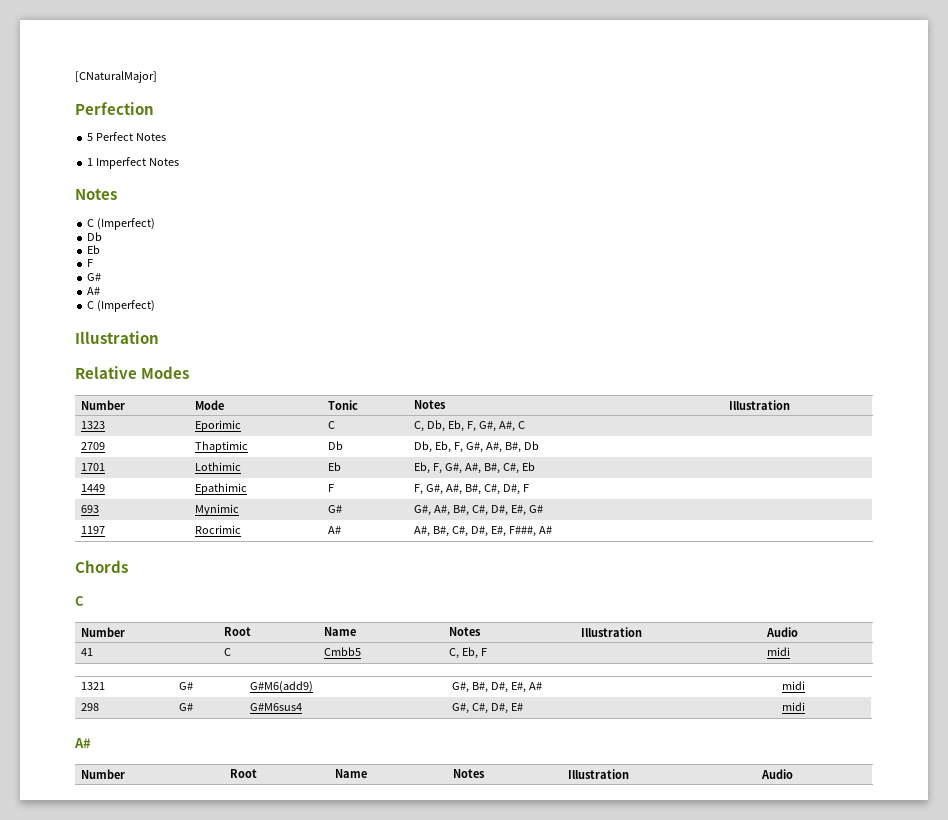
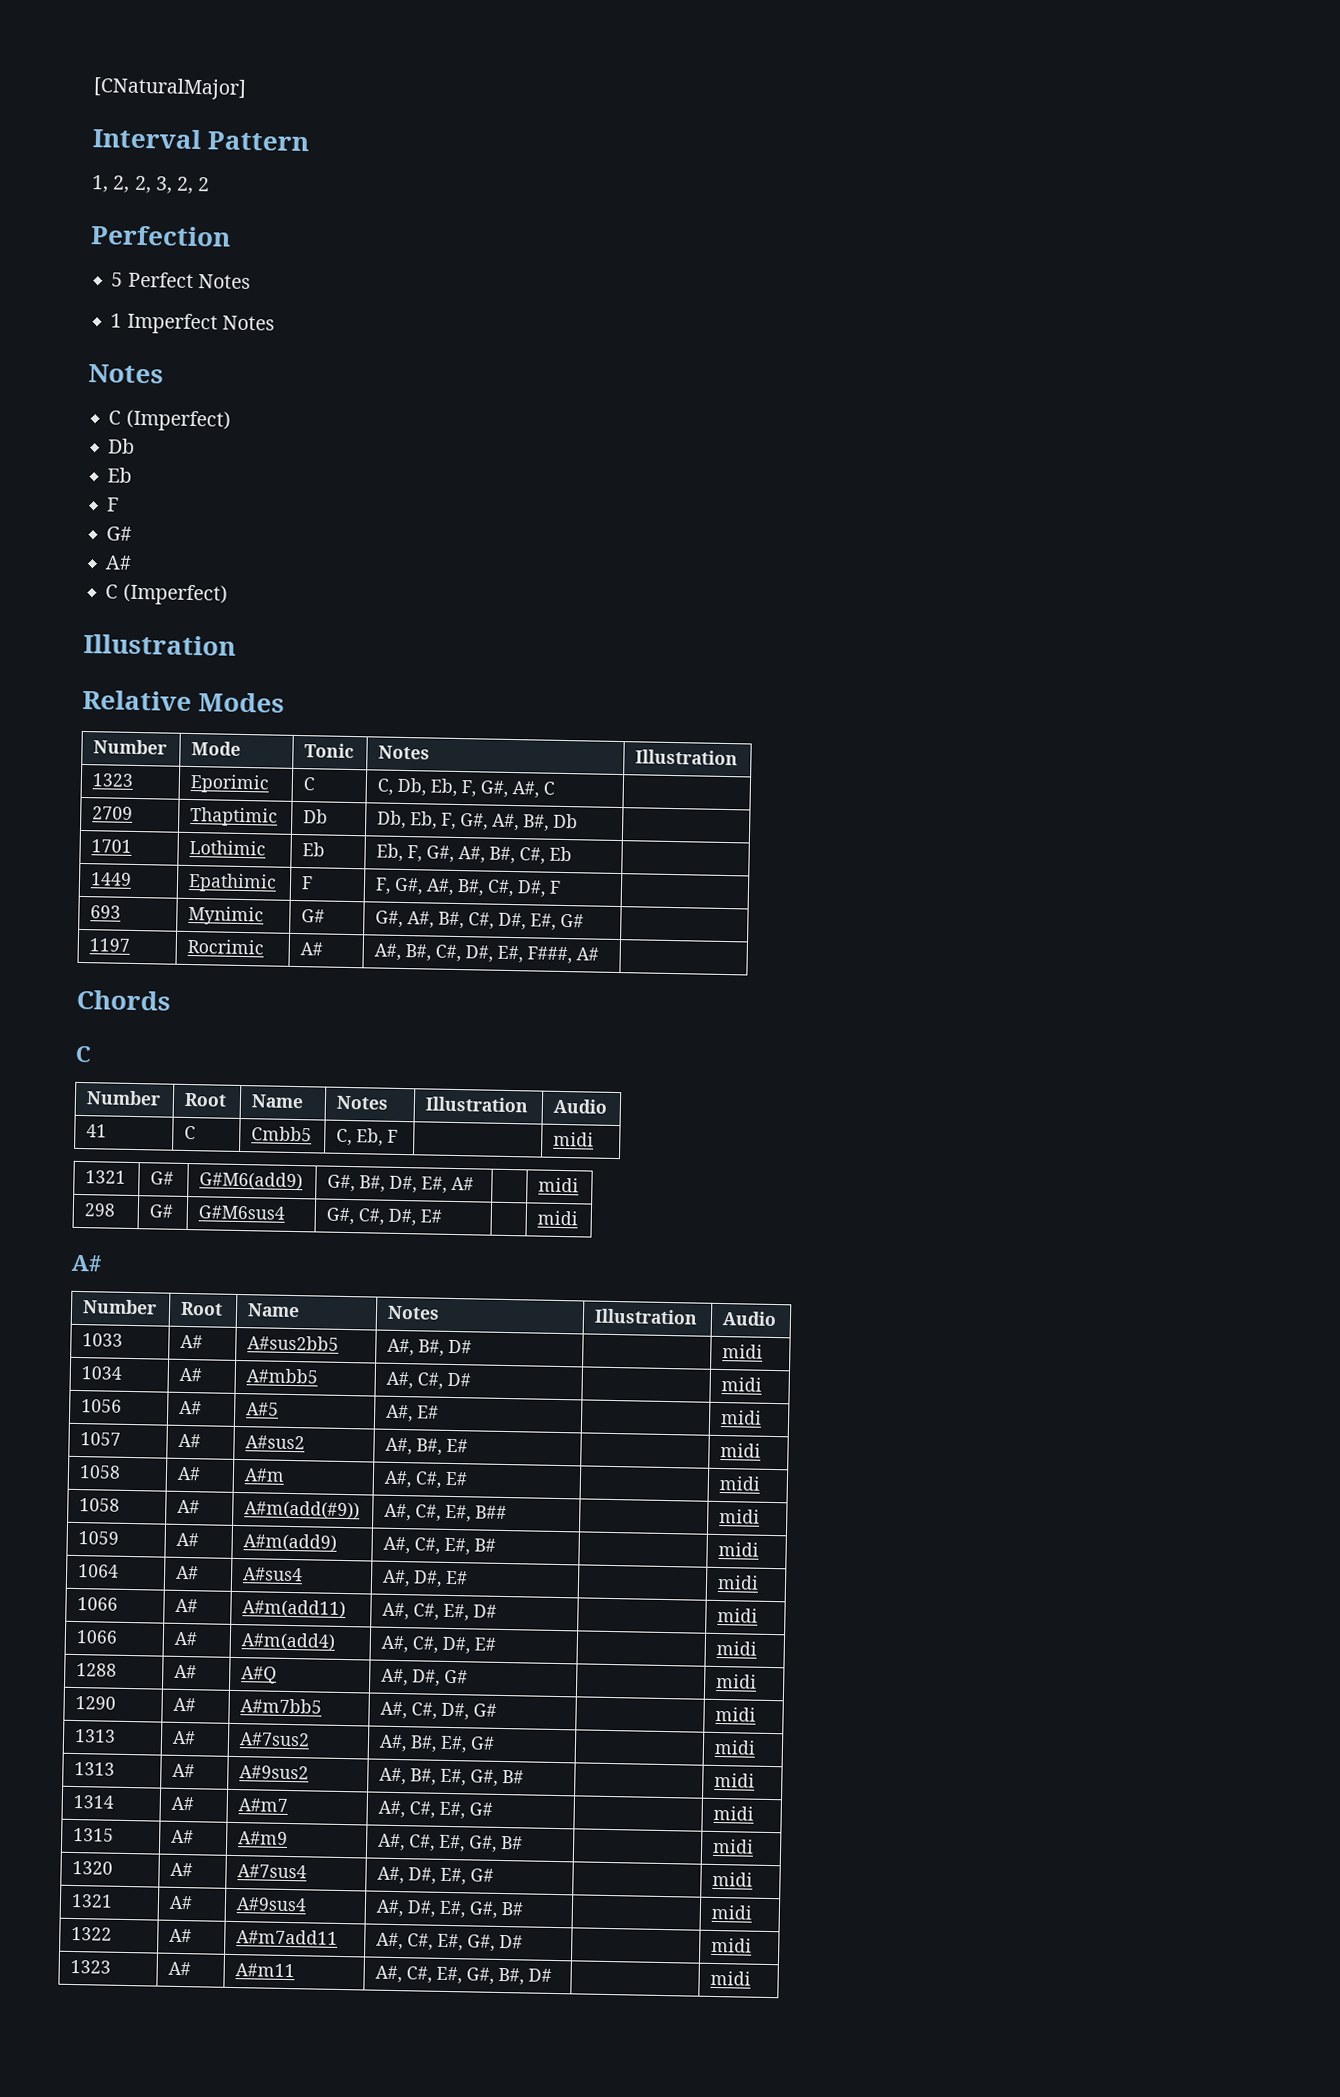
(157, 77) none -> [92,128,311,152] [91,175,211,194] // Interval Pattern // 1, 2, 2, 3, 2, 2
(793, 774) none -> [82,1333,124,1347] [180,1334,204,1349] [247,1335,340,1351] [387,1338,473,1357] [722,1344,764,1359] [81,1366,123,1380] [179,1367,203,1382] [246,1368,319,1384] [386,1371,472,1390] [721,1377,763,1392] [81,1399,123,1413] [179,1400,203,1415] [246,1402,280,1416] [385,1404,440,1423] [720,1410,763,1425] [80,1432,122,1446] [178,1433,202,1448] [245,1435,306,1450] [385,1437,469,1456] [720,1443,762,1458] [79,1465,122,1479] [177,1466,202,1481] [244,1468,286,1482] [384,1470,469,1489] [719,1476,762,1491] [79,1498,121,1512] [177,1499,201,1514] [244,1500,361,1520] [384,1503,508,1523] [719,1509,761,1524] [78,1531,120,1545] [176,1532,200,1547] [243,1533,338,1552] [383,1536,497,1556] [718,1541,760,1557] [78,1564,120,1578] [176,1565,200,1580] [242,1567,304,1582] [382,1569,469,1588] [717,1574,760,1590] [77,1597,119,1611] [175,1598,199,1613] [242,1599,347,1619] [382,1602,498,1622] [717,1607,759,1623] [76,1630,119,1644] [174,1631,199,1646] [241,1632,337,1651] [381,1635,497,1655] [716,1640,758,1656] [76,1663,118,1677] [174,1664,198,1679] [241,1666,278,1684] [381,1668,469,1687] [716,1673,758,1689] [75,1696,117,1710] [173,1697,197,1712] [240,1698,323,1714] [380,1701,498,1721] [715,1706,757,1722] [74,1729,117,1743] [172,1730,197,1745] [239,1732,311,1747] [379,1734,496,1754] [714,1739,757,1755] [74,1762,116,1776] [172,1763,196,1778] [239,1765,310,1780] [379,1767,525,1787] [714,1772,756,1788] [73,1794,115,1809] [171,1796,195,1811] [238,1798,289,1813] [378,1800,494,1820] [713,1805,755,1821] [73,1827,115,1842] [171,1829,195,1844] [238,1831,289,1846] [377,1833,524,1853] [712,1838,755,1854] [72,1860,114,1875] [170,1862,194,1877] [237,1864,308,1879] [377,1866,495,1886] [712,1871,754,1887] [71,1893,114,1908] [169,1895,194,1910] [236,1897,308,1912] [376,1899,525,1919] [711,1904,754,1920] [71,1926,113,1941] [169,1928,193,1943] [236,1929,339,1945] [376,1932,524,1952] [711,1937,753,1953] [70,1959,112,1974] [168,1961,192,1976] [235,1963,296,1978] [375,1965,553,1986] [710,1970,752,1986] // 1033 | A# | A#sus2bb5 | A#, B#, D# | | midi // 1034 | A# | A#mbb5 | A#, C#, D# | | midi // 1056 | A# | A#5 | A#, E# | | midi // 1057 | A# | A#sus2 | A#, B#, E# | | midi // 1058 | A# | A#m | A#, C#, E# | | midi // 1058 | A# | A#m(add(#9)) | A#, C#, E#, B## | | midi // 1059 | A# | A#m(add9) | A#, C#, E#, B# | | midi // 1064 | A# | A#sus4 | A#, D#, E# | | midi // 1066 | A# | A#m(add11) | A#, C#, E#, D# | | midi // 1066 | A# | A#m(add4) | A#, C#, D#, E# | | midi // 1288 | A# | A#Q | A#, D#, G# | | midi // 1290 | A# | A#m7bb5 | A#, C#, D#, G# | | midi // 1313 | A# | A#7sus2 | A#, B#, E#, G# | | midi // 1313 | A# | A#9sus2 | A#, B#, E#, G#, B# | | midi // 1314 | A# | A#m7 | A#, C#, E#, G# | | midi // 1315 | A# | A#m9 | A#, C#, E#, G#, B# | | midi // 1320 | A# | A#7sus4 | A#, D#, E#, G# | | midi // 1321 | A# | A#9sus4 | A#, D#, E#, G#, B# | | midi // 1322 | A# | A#m7add11 | A#, C#, E#, G#, D# | | midi // 1323 | A# | A#m11 | A#, C#, E#, G#, B#, D# | | midi

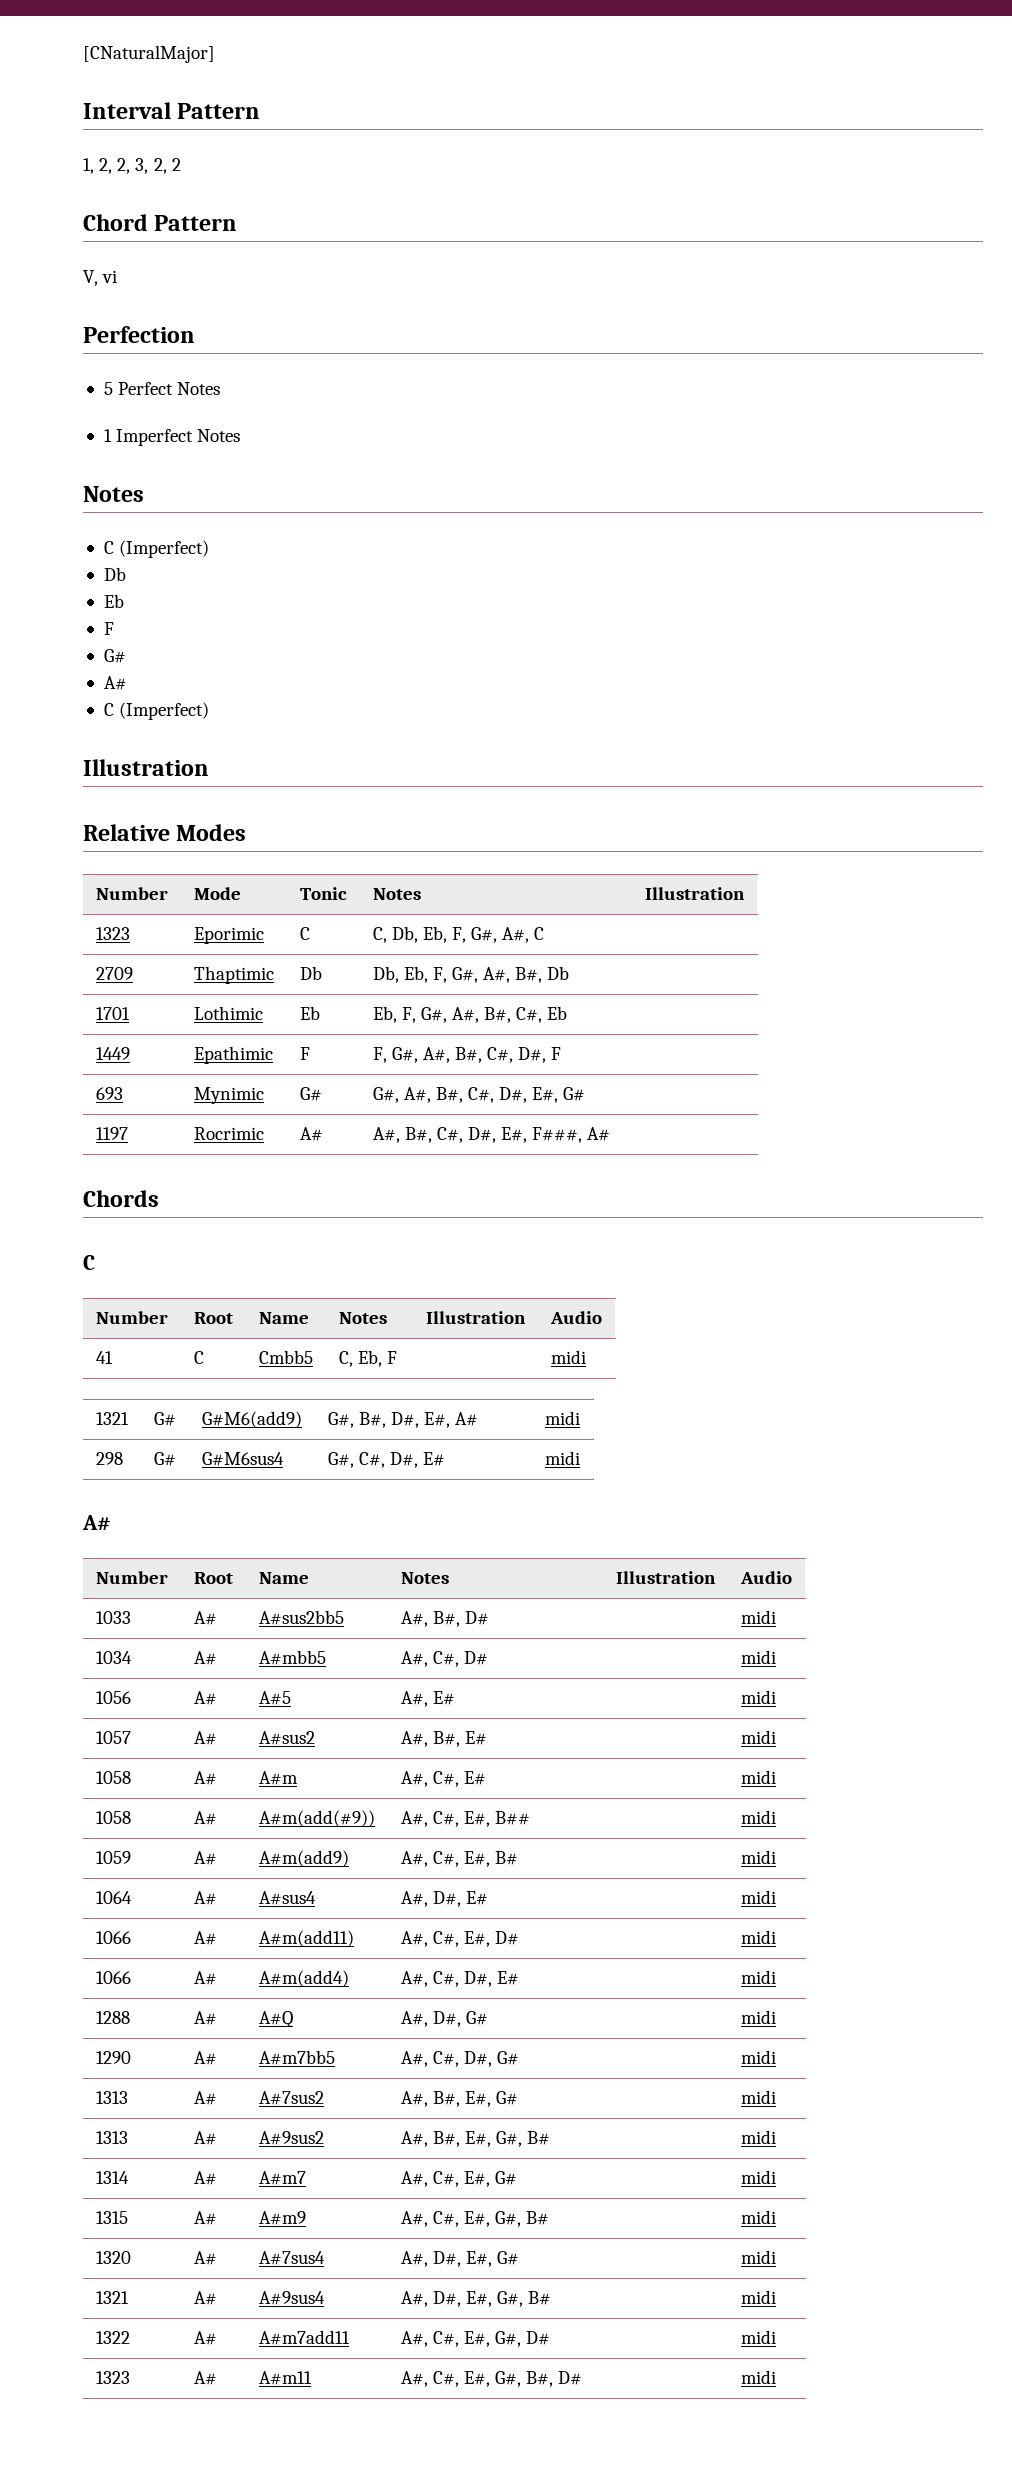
(211, 184) none -> [83,214,238,231] [83,270,118,286] // Chord Pattern // V, vi

